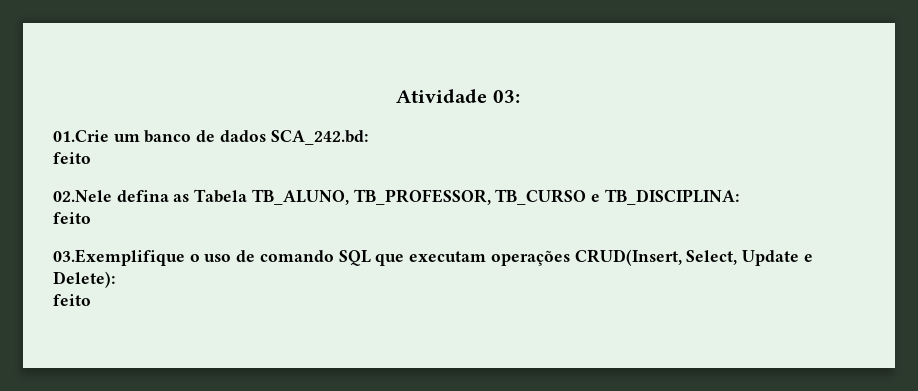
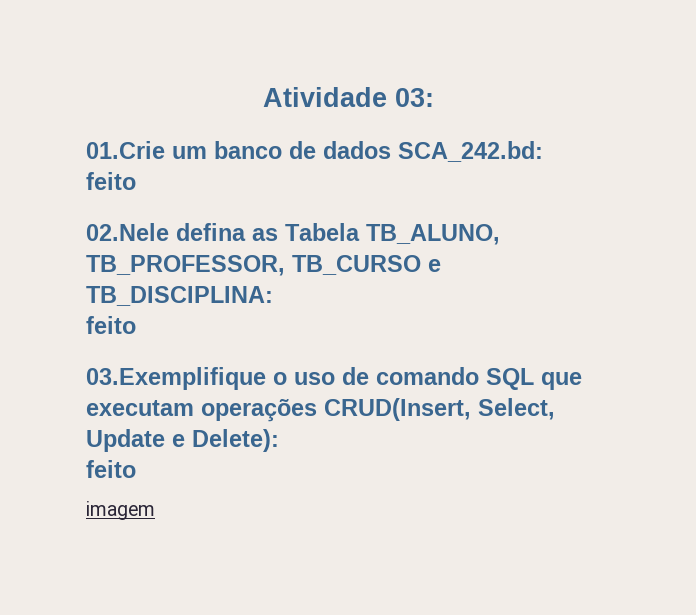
(91, 300) none -> [86,501,155,520] // imagem

